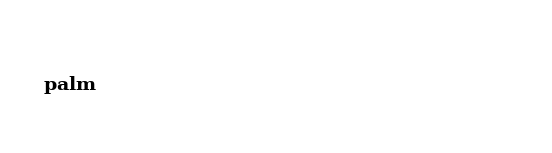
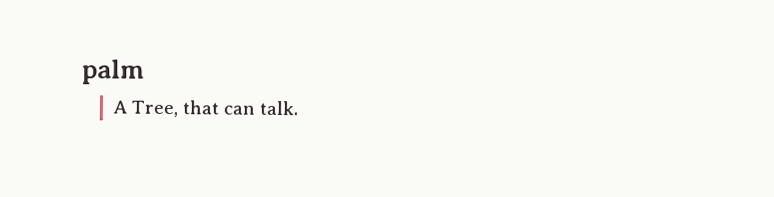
(96, 85) none -> [112,100,299,118] // A Tree, that can talk.

